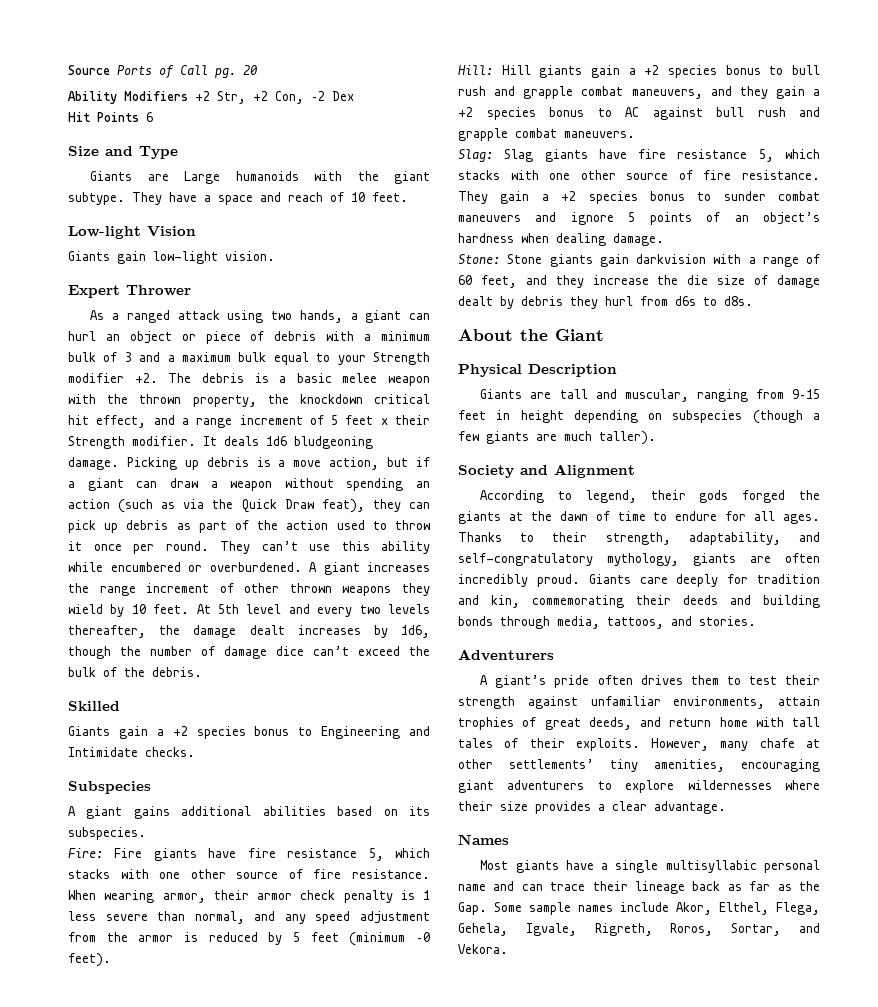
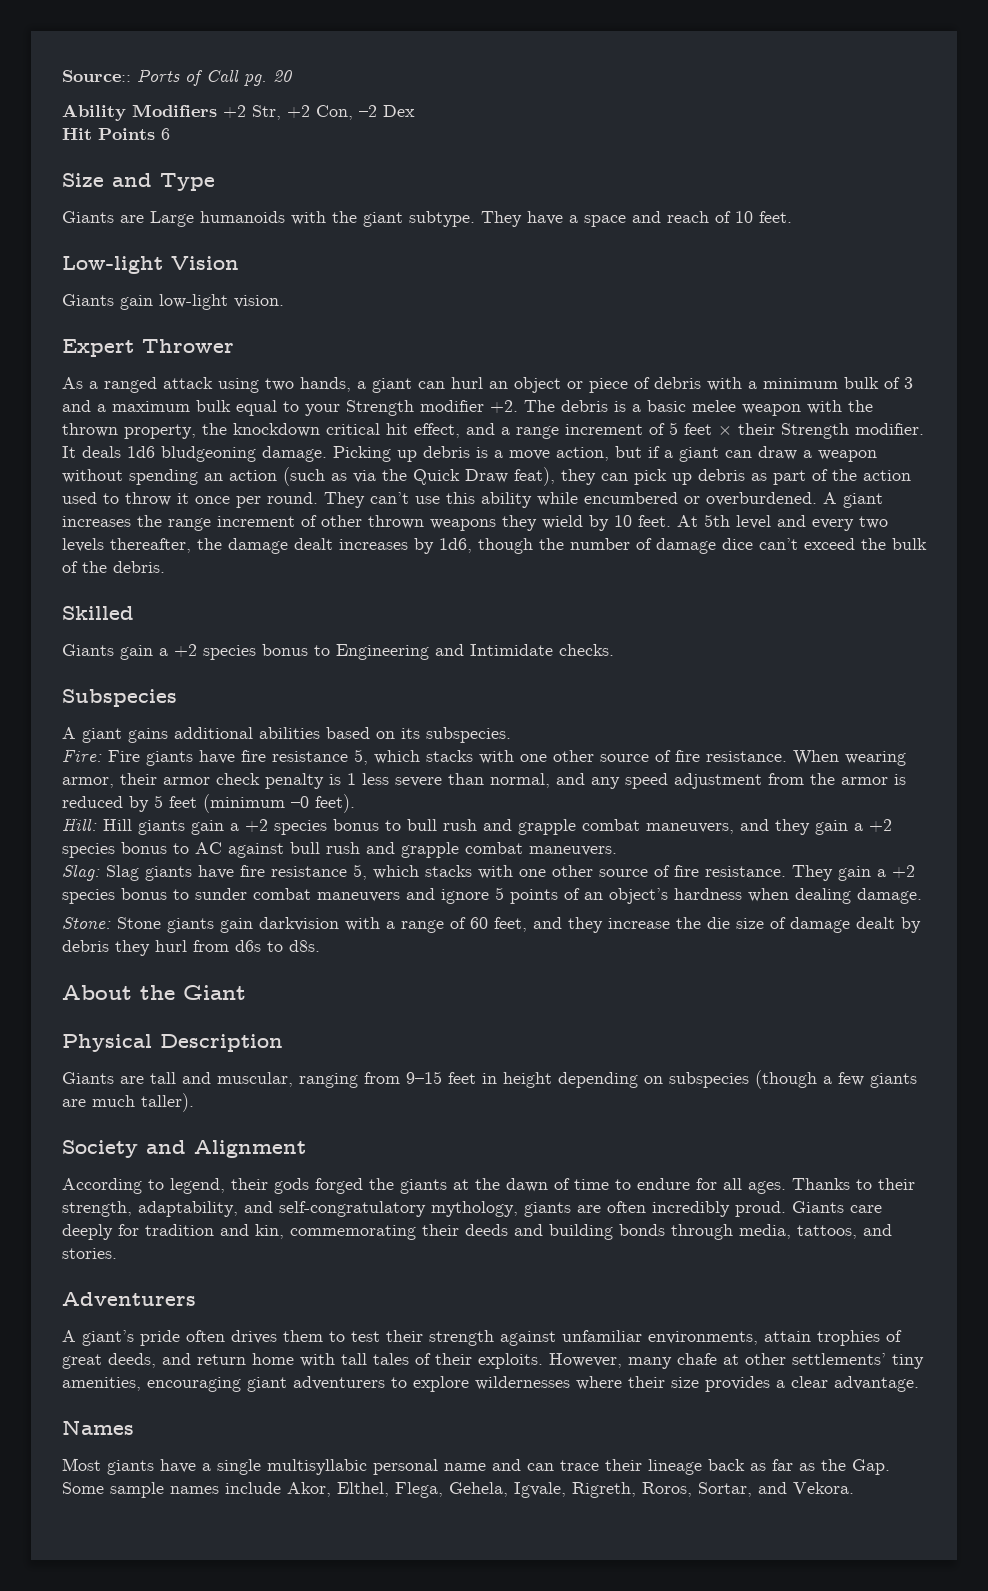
[68,65,110,75] Source -> [62,70,131,82] Source::

